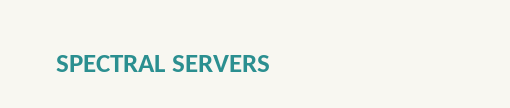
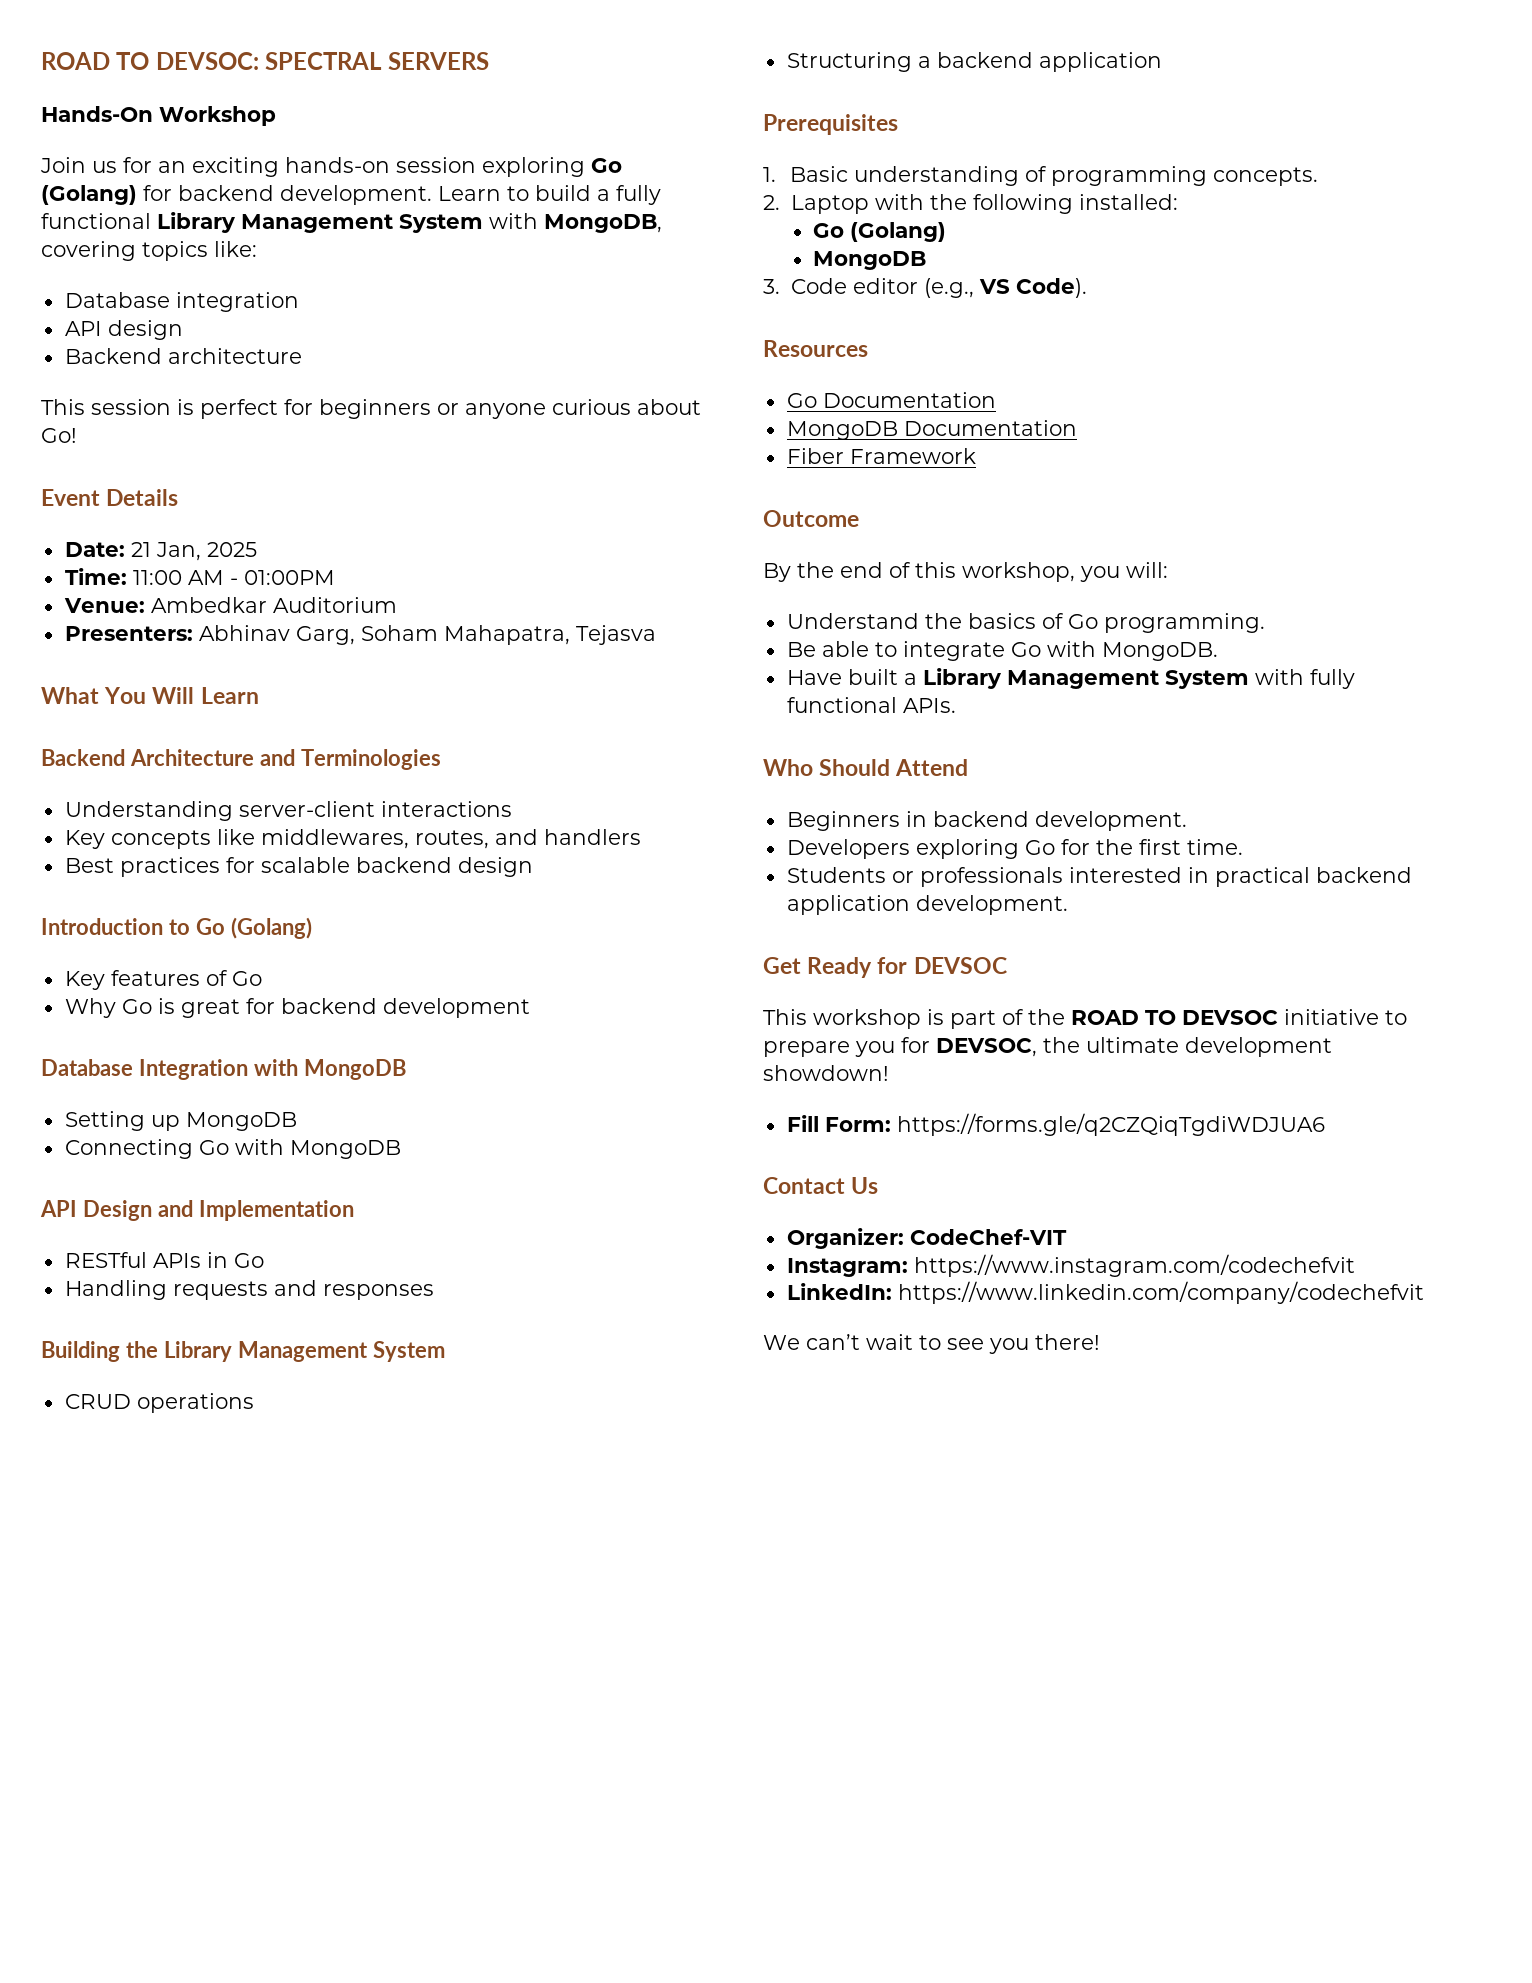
(56, 63) none -> [41,52,259,70] ROAD TO DEVSOC:
(271, 63) none -> [41,106,276,126] [40,157,622,177] [41,185,661,205] [41,212,662,233] [41,241,257,261] [64,292,299,312] [64,320,183,340] [64,348,302,364] [41,399,701,419] [41,428,77,443] [41,489,179,506] [64,542,257,561] [64,568,335,585] [63,597,397,613] [64,625,656,645] [41,687,259,704] [41,749,441,770] [64,801,512,821] [64,829,641,849] [64,857,533,877] [41,917,312,939] [64,970,262,990] [64,998,530,1018] [41,1059,406,1080] [64,1111,297,1131] [64,1139,401,1159] [40,1200,354,1221] [64,1252,264,1268] [64,1280,434,1300] [41,1341,445,1362] [64,1393,254,1413] [786,52,1162,72] [763,114,898,135] [763,166,1318,186] [763,194,1178,214] [813,222,947,242] [813,251,927,270] [763,278,1087,298] [763,340,868,357] [786,392,996,408] [786,420,1077,440] [786,448,976,464] [763,510,859,527] [763,562,1168,582] [786,613,1265,633] [786,641,1218,661] [786,668,1355,689] [786,697,956,713] [763,759,969,776] [786,811,1187,831] [786,839,1243,859] [786,867,1412,887] [786,895,1068,915] [763,957,1007,978] [763,1009,1407,1029] [763,1037,1332,1057] [763,1065,889,1081] [786,1113,1325,1136] [763,1177,879,1194] [786,1228,1067,1249] [786,1254,1355,1277] [786,1281,1424,1304] [763,1334,1100,1354] // Hands-On Workshop // Join us for an exciting hands-on session exploring Go (Golang) for backend development. Learn to build a fully functional Library Management System with MongoDB, covering topics like: // Database integration // API design // Backend architecture // This session is perfect for beginners or anyone curious about Go! // Event Details // Date: 21 Jan, 2025 // Time: 11:00 AM - 01:00PM // Venue: Ambedkar Auditorium // Presenters: Abhinav Garg, Soham Mahapatra, Tejasva // What You Will Learn // Backend Architecture and Terminologies // Understanding server-client interactions // Key concepts like middlewares, routes, and handlers // Best practices for scalable backend design // Introduction to Go (Golang) // Key features of Go // Why Go is great for backend development // Database Integration with MongoDB // Setting up MongoDB // Connecting Go with MongoDB // API Design and Implementation // RESTful APIs in Go // Handling requests and responses // Building the Library Management System // CRUD operations // Structuring a backend application // Prerequisites // 1. Basic understanding of programming concepts. // 2. Laptop with the following installed: // Go (Golang) // MongoDB // 3. Code editor (e.g., VS Code). // Resources // Go Documentation // MongoDB Documentation // Fiber Framework // Outcome // By the end of this workshop, you will: // Understand the basics of Go programming. // Be able to integrate Go with MongoDB. // Have built a Library Management System with fully functional APIs. // Who Should Attend // Beginners in backend development. // Developers exploring Go for the first time. // Students or professionals interested in practical backend application development. // Get Ready for DEVSOC // This workshop is part of the ROAD TO DEVSOC initiative to prepare you for DEVSOC, the ultimate development showdown! // Fill Form: https://forms.gle/q2CZQiqTgdiWDJUA6 // Contact Us // Organizer: CodeChef-VIT // Instagram: https://www.instagram.com/codechefvit // LinkedIn: https://www.linkedin.com/company/codechefvit // We can’t wait to see you there!

